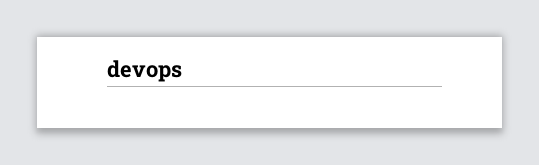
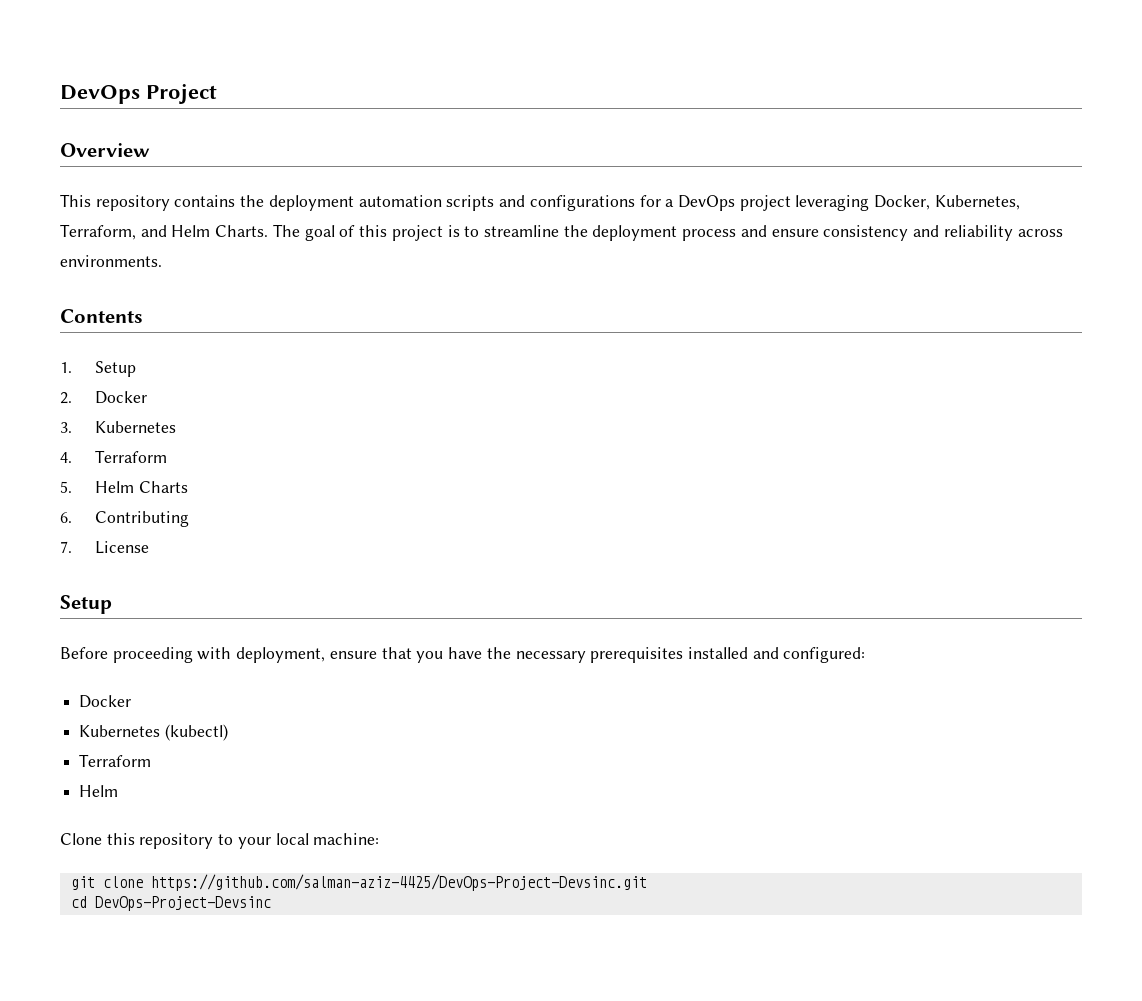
[107,60,182,82] devops -> [60,83,217,104] [60,143,150,157] [60,194,1020,211] [60,224,1063,241] [60,255,162,267] [60,309,143,323] [60,361,136,377] [60,391,147,404] [60,421,176,433] [60,450,167,463] [60,481,188,493] [60,511,189,527] [60,541,149,554] [60,595,112,614] [60,647,866,663] [79,695,132,708] [79,724,228,741] [79,754,152,767] [79,785,119,797] [60,833,380,849] [70,874,647,891] [70,896,271,911] DevOps Project // Overview // This repository contains the deployment automation scripts and configurations for a DevOps project leveraging Docker, Kubernetes, Terraform, and Helm Charts. The goal of this project is to streamline the deployment process and ensure consistency and reliability across environments. // Contents // 1. Setup // 2. Docker // 3. Kubernetes // 4. Terraform // 5. Helm Charts // 6. Contributing // 7. License // Setup // Before proceeding with deployment, ensure that you have the necessary prerequisites installed and configured: // Docker // Kubernetes (kubectl) // Terraform // Helm // Clone this repository to your local machine: // git clone https://github.com/salman-aziz-4425/DevOps-Project-Devsinc.git // cd DevOps-Project-Devsinc

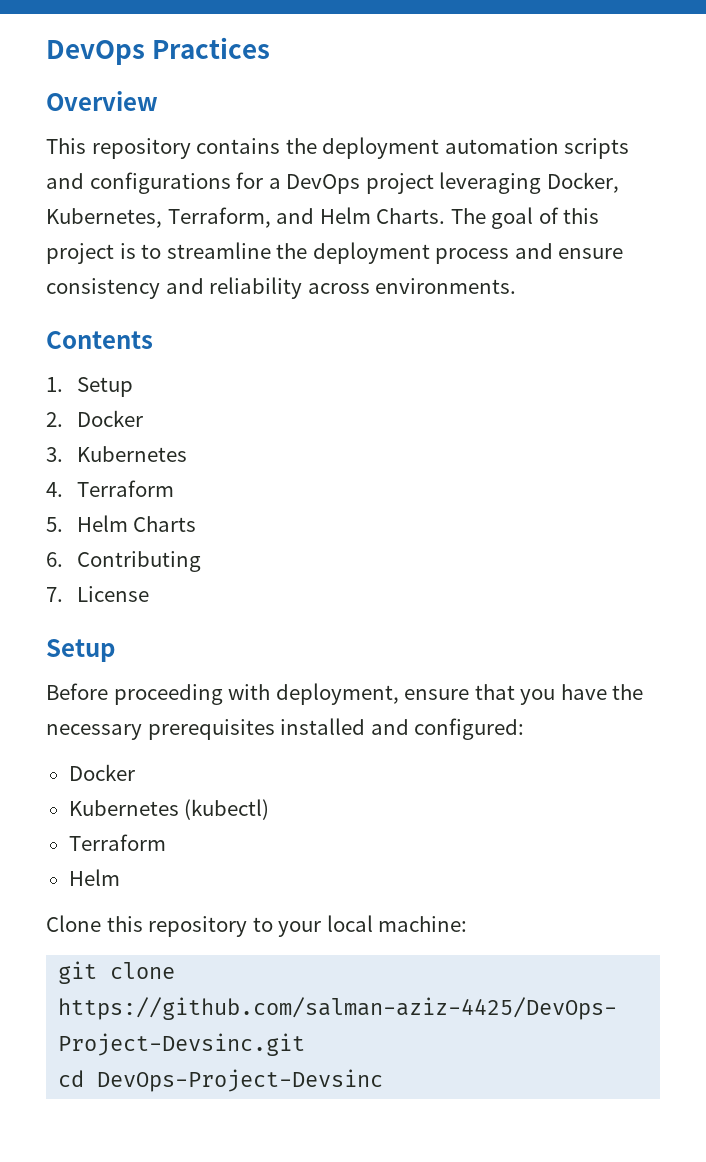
[60,83,217,104] DevOps Project -> [46,37,271,65] DevOps Practices

